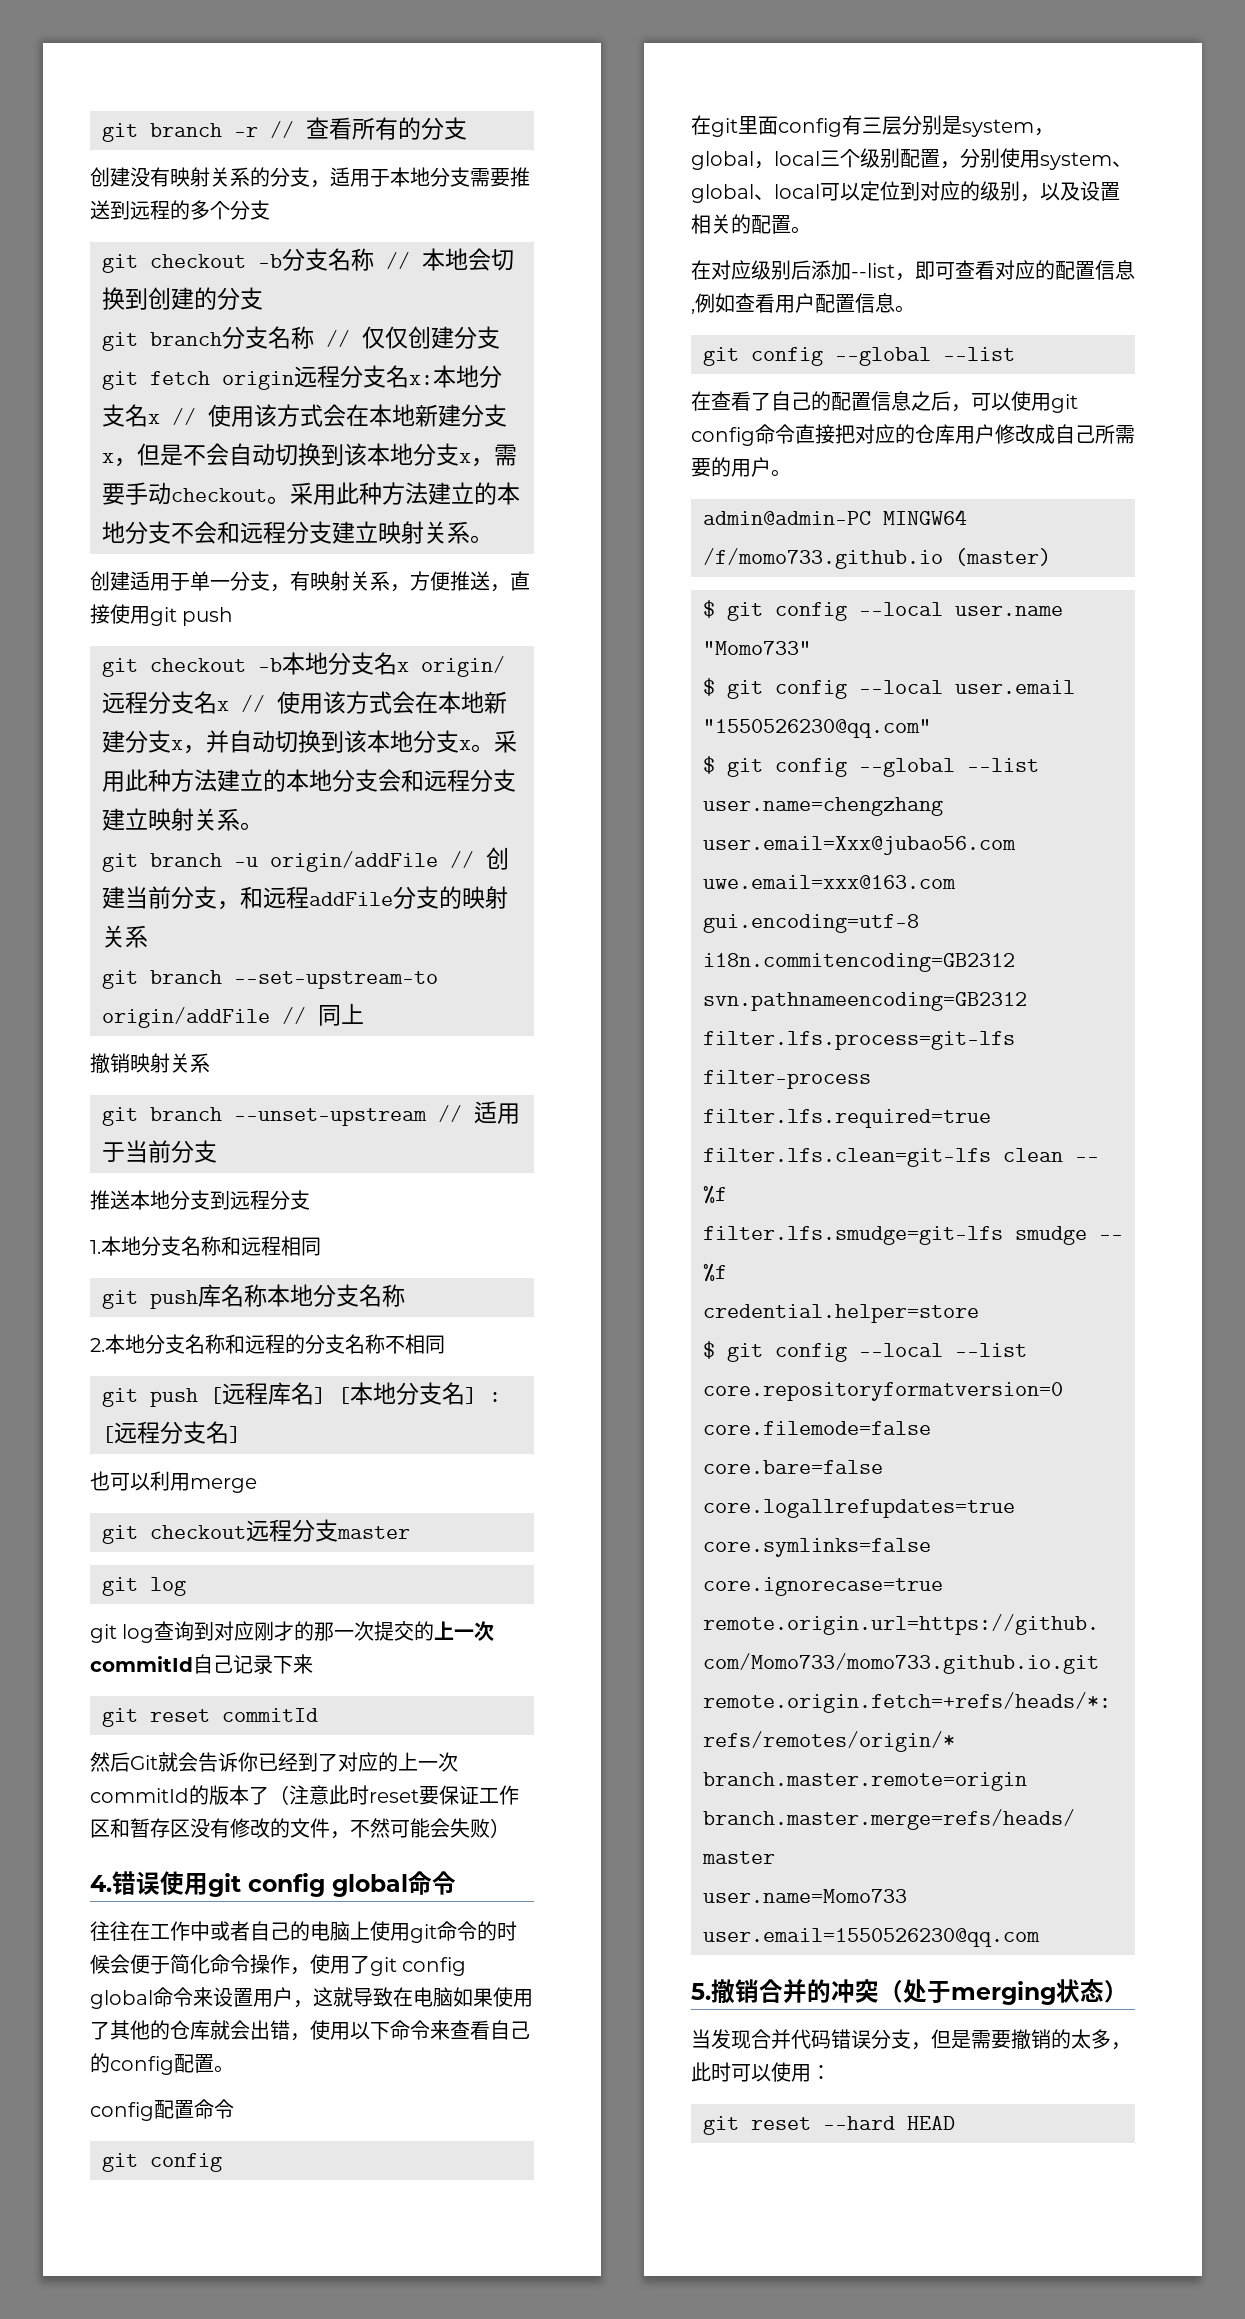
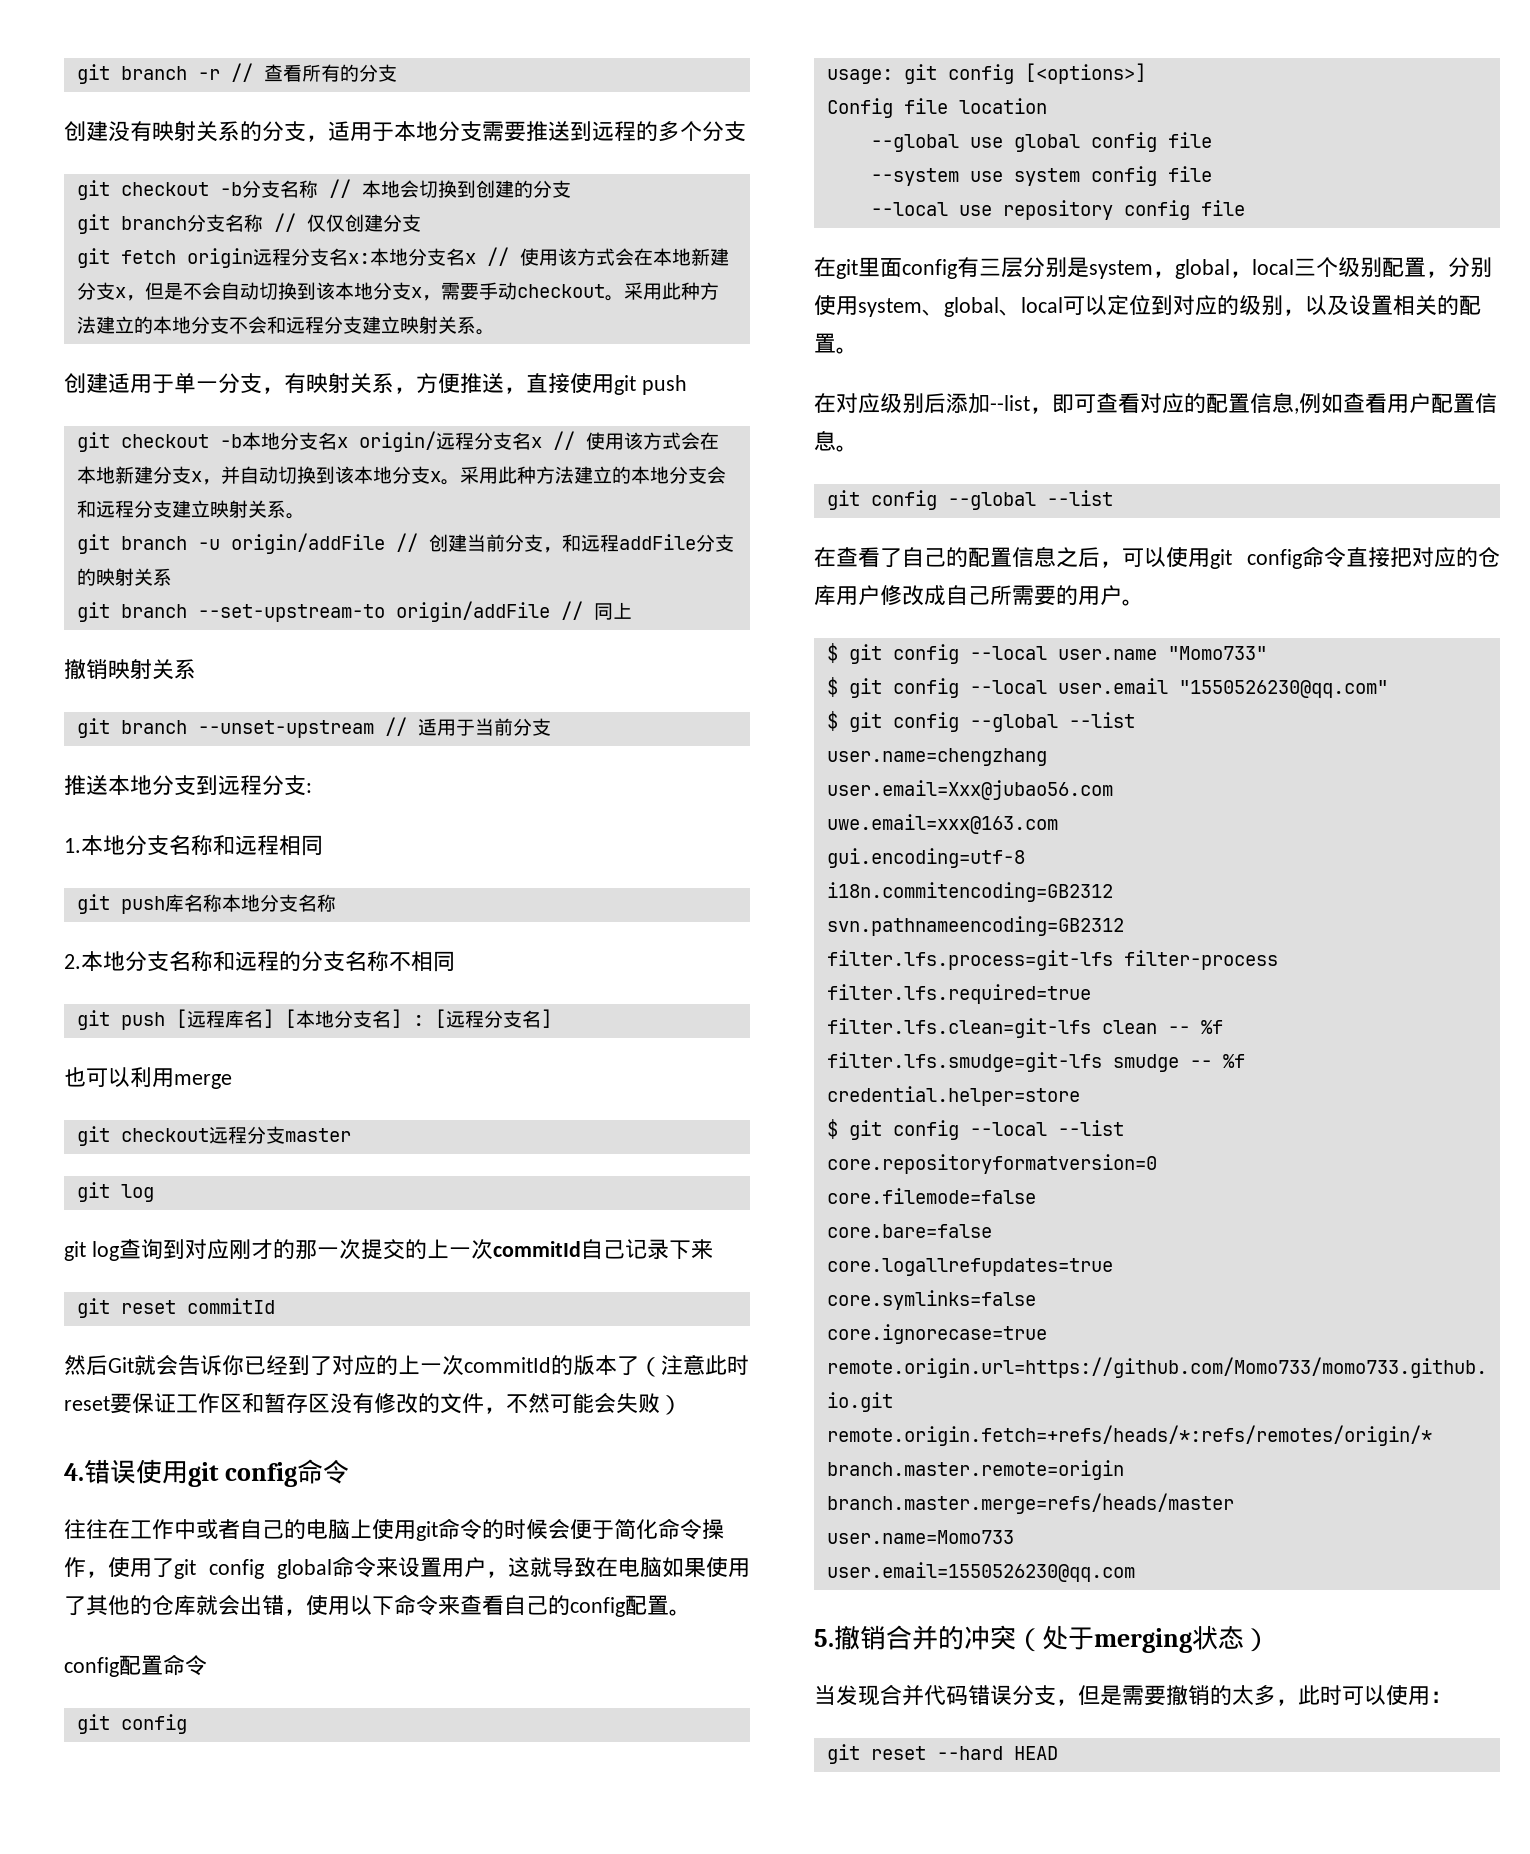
(310, 1200) none -> [306,783,312,793] :
[332,1874,408,1897] global -> (298, 1474) none
(222, 2162) none -> [826,63,1146,84] [826,98,1047,118] [870,132,1212,152] [870,166,1212,186] [870,200,1245,220] // usage: git config [<options>] // Config file location // --global use global config file // --system use system config file // --local use repository config file
[703,509,967,525] [703,548,1051,569] // admin@admin-PC MINGW64 /f/momo733.github.io (master) -> (1144, 602) none

